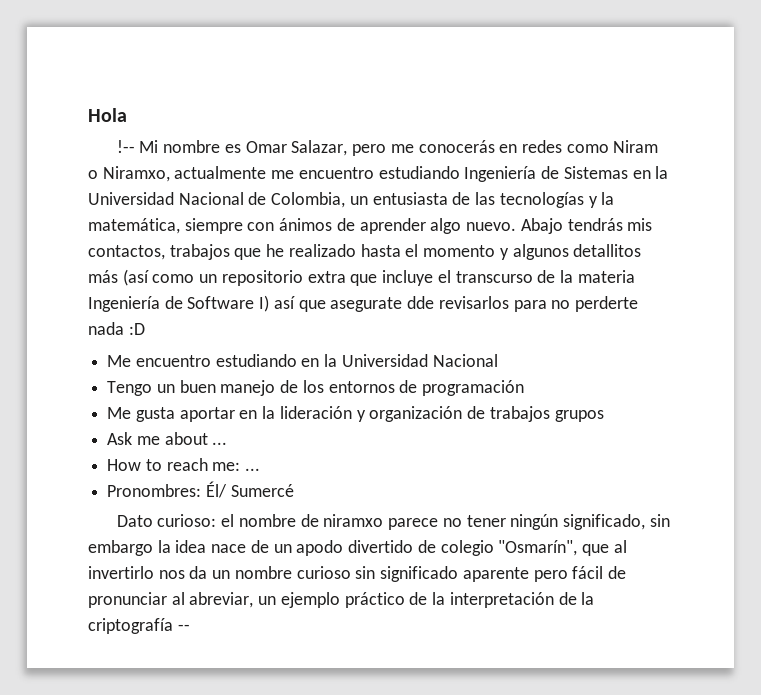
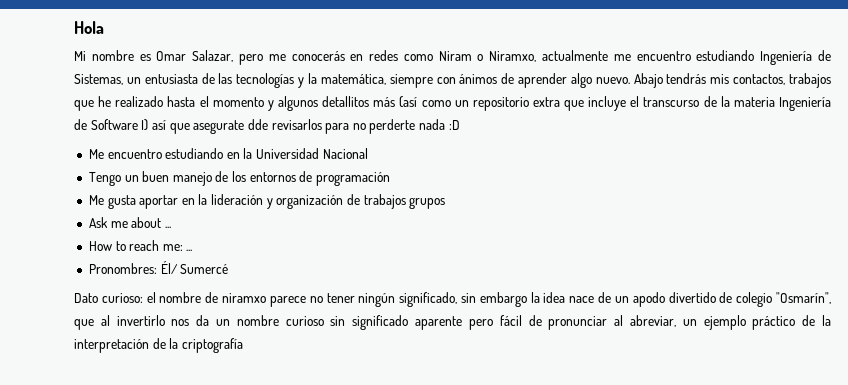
[116,140,135,153] !-- -> (104, 27) none
[563,166,669,179] [88,192,346,208] Sistemas en la Universidad Nacional de Colombia, -> [74,74,123,85] Sistemas,
[177,624,190,631] -- -> (243, 345) none

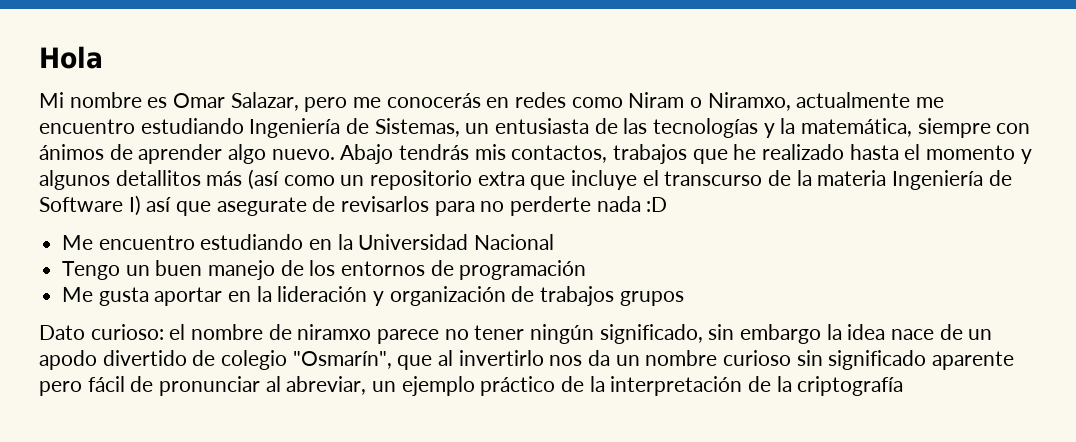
[247,119,268,130] dde -> [312,196,336,212] de
[88,217,171,228] [88,240,193,251] [88,261,229,274] // Ask me about ... // How to reach me: ... // Pronombres: Él/ Sumercé -> (684, 298) none

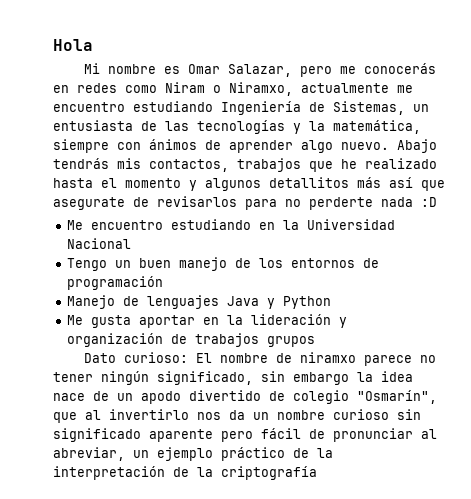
[248,169,1012,190] [39,195,141,216] (así como un repositorio extra que incluye el transcurso de la materia Ingeniería de Software I) -> (381, 182) none
(587, 270) none -> [66,295,331,309] // Manejo de lenguajes Java y Python
[169,324,186,340] el -> [196,353,213,363] El

